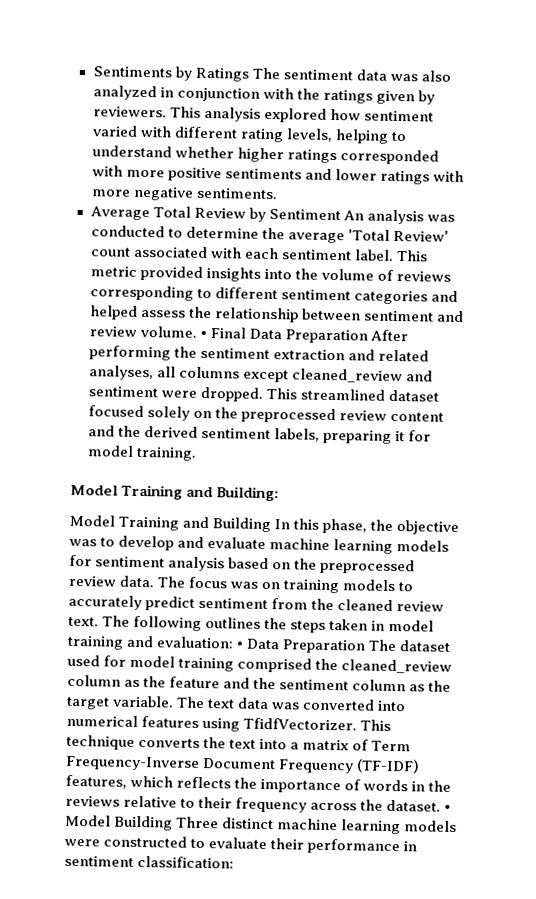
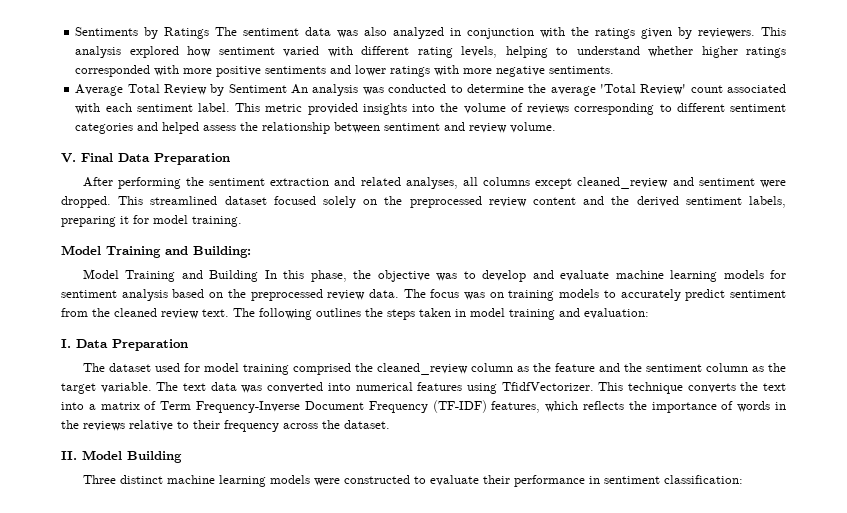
[199,330,207,339] • -> [61,153,76,163] // V.
(368, 336) none -> (230, 159) //
[236,638,367,654] • Data Preparation -> [61,339,188,351] // I. Data Preparation //
[444,804,452,812] • -> [61,451,77,460] // II.
(174, 823) none -> (182, 457) //

